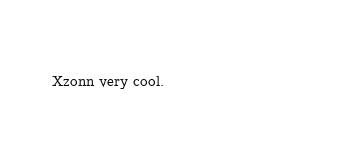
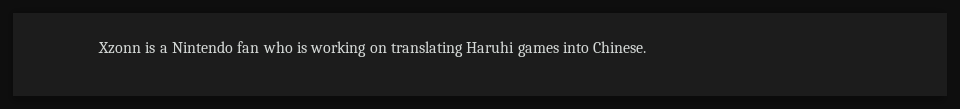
[99,76,164,89] very cool. -> [145,41,647,57] is a Nintendo fan who is working on translating Haruhi games into Chinese.

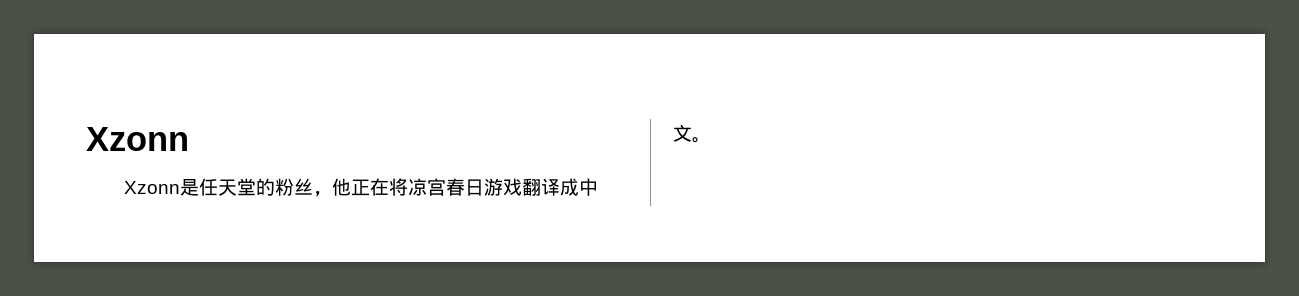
[98,41,647,57] Xzonn is a Nintendo fan who is working on translating Haruhi games into Chinese. -> [86,127,189,151] [124,178,599,197] [673,124,711,143] Xzonn // Xzonn是任天堂的粉丝，他正在将凉宫春日游戏翻译成中文。

